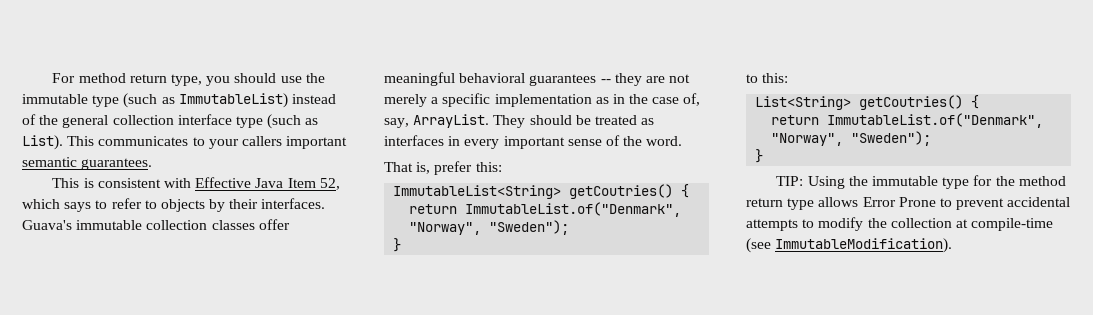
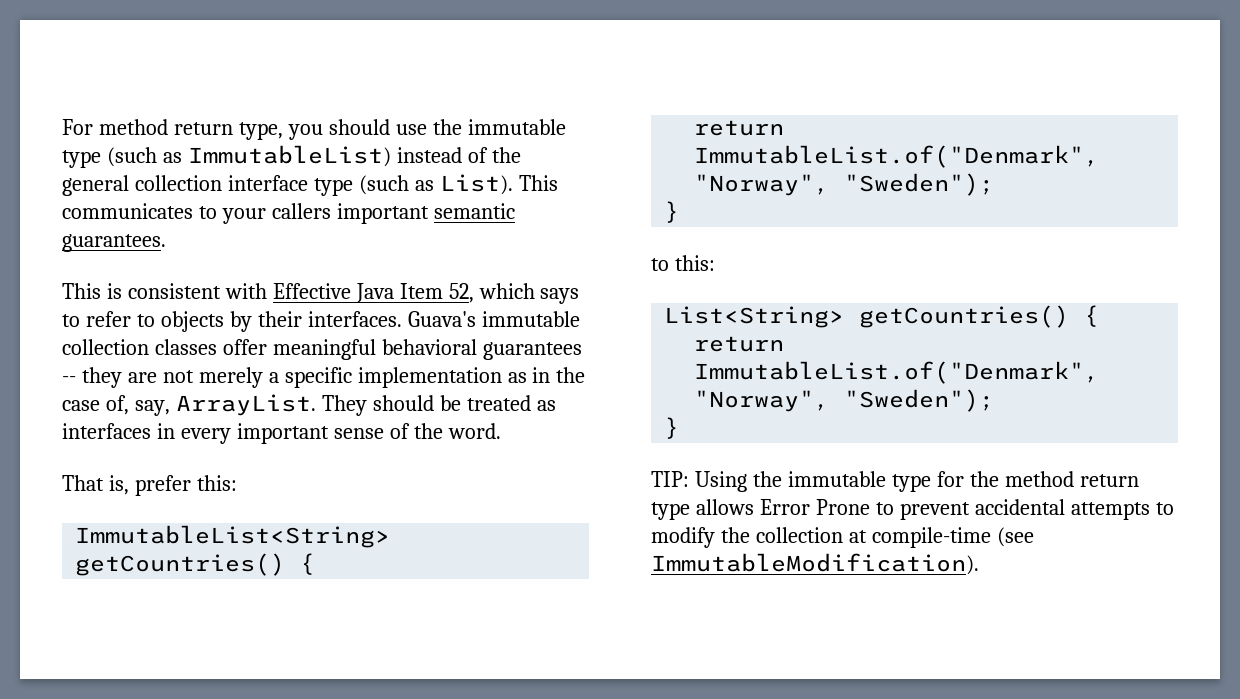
[569,184,674,199] getCoutries() -> [75,553,286,576] getCountries()
[859,95,964,110] getCoutries() -> [859,305,1070,328] getCountries()

